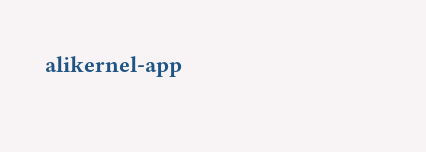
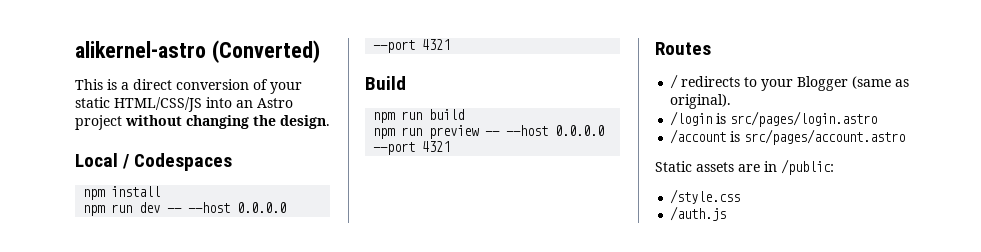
[45,56,182,77] alikernel-app -> [75,40,320,63] [75,79,302,94] [75,97,293,112] [75,115,330,130] [75,153,233,171] [83,186,161,200] [83,202,287,216] [373,39,451,53] [365,76,406,90] [373,109,465,123] [373,125,605,139] [373,141,451,155] [655,42,711,55] [670,74,910,91] [670,94,732,109] [670,111,878,127] [670,129,906,145] [655,159,834,175] [670,189,741,204] [670,206,727,221] alikernel-astro (Converted) // This is a direct conversion of your static HTML/CSS/JS into an Astro project without changing the design. // Local / Codespaces // npm install // npm run dev -- --host 0.0.0.0 --port 4321 // Build // npm run build // npm run preview -- --host 0.0.0.0 --port 4321 // Routes // / redirects to your Blogger (same as original). // /login is src/pages/login.astro // /account is src/pages/account.astro // Static assets are in /public: // /style.css // /auth.js

